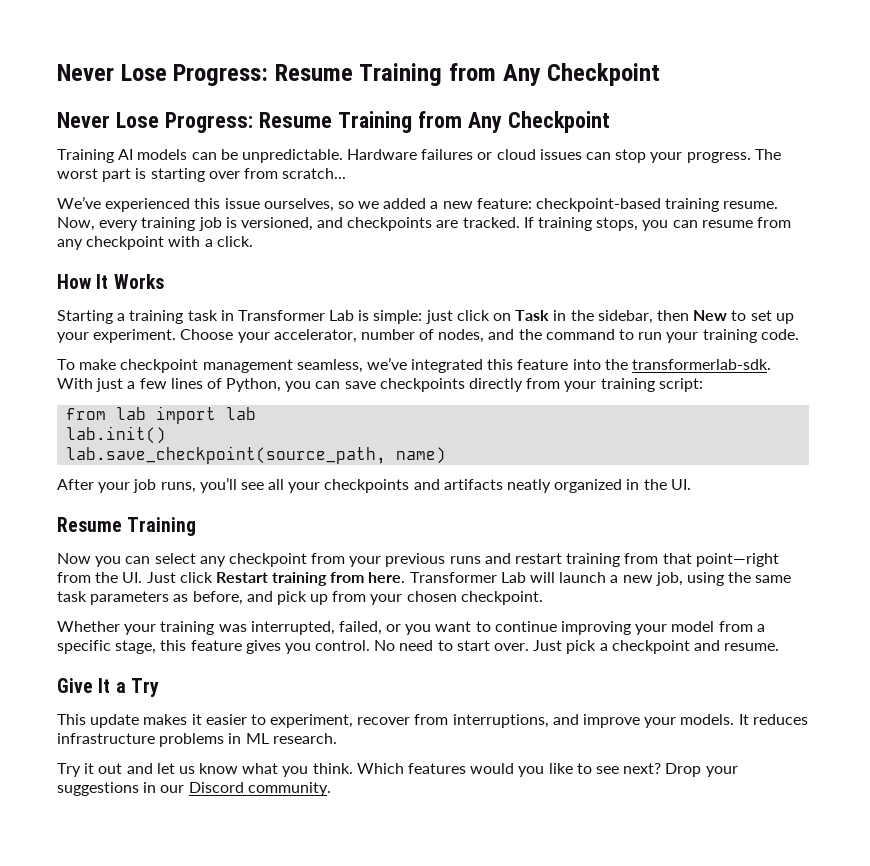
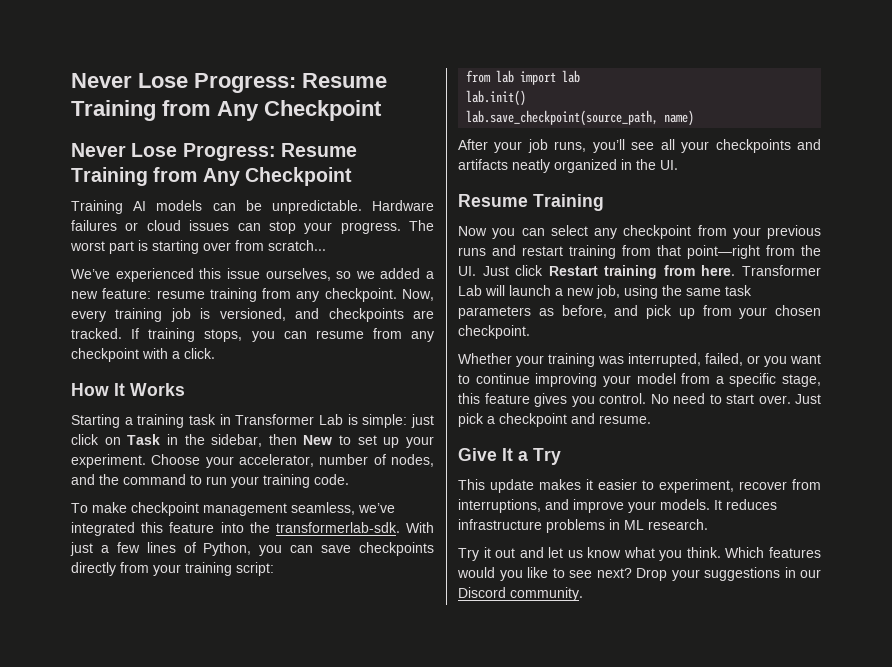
[536,198,779,212] checkpoint-based training resume. -> [156,288,397,302] resume training from any checkpoint.

